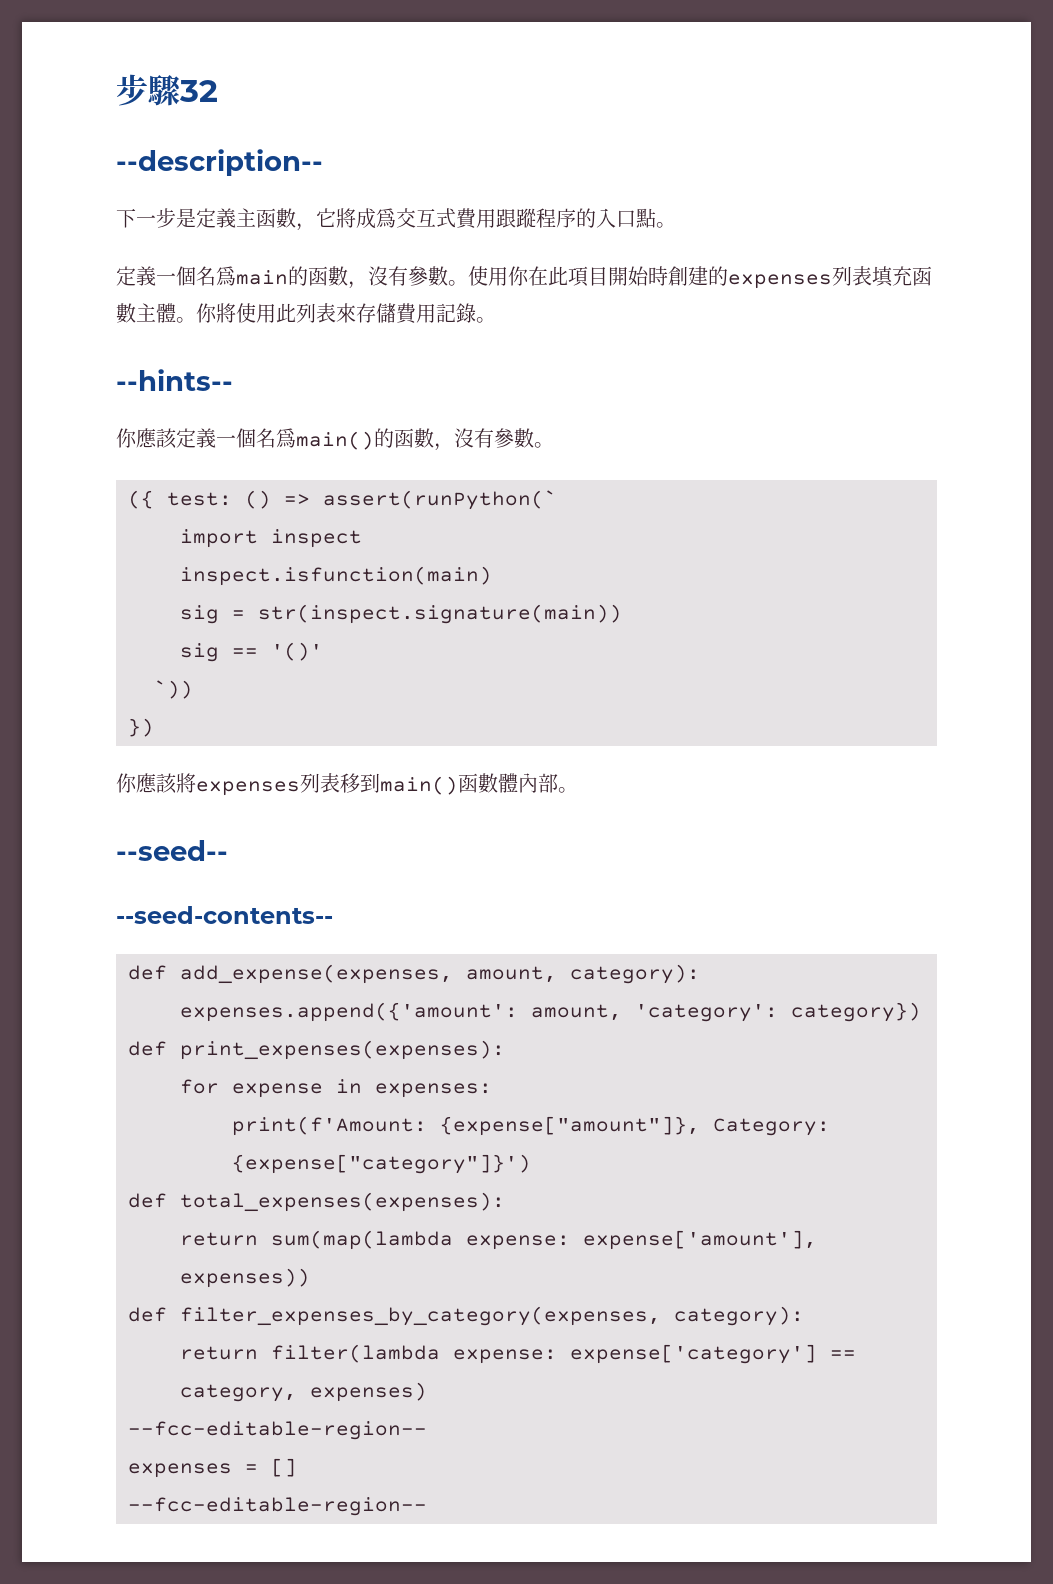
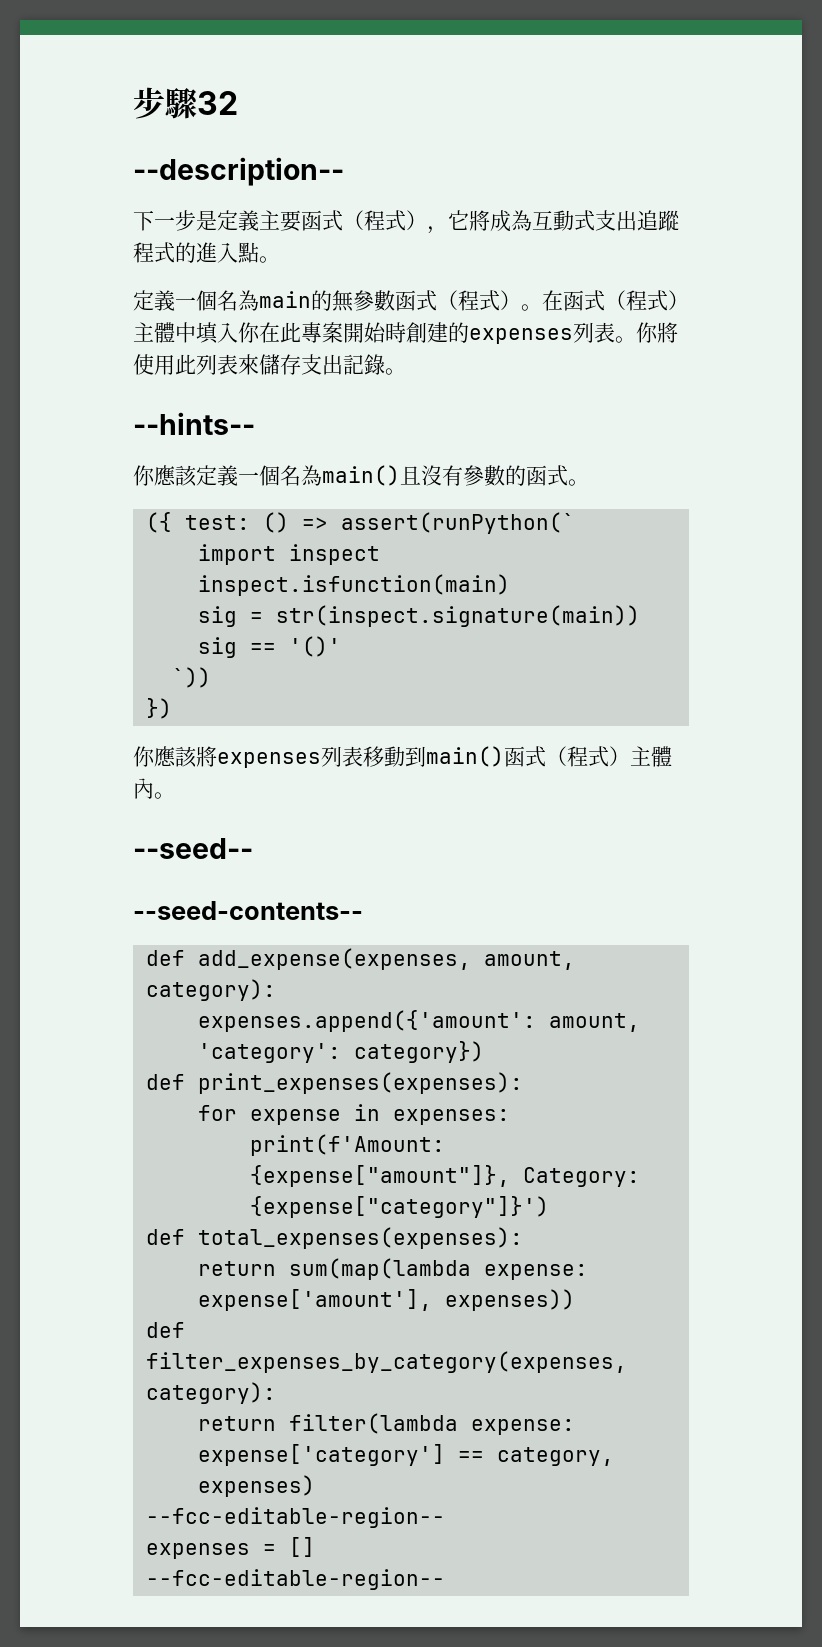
[256,208,676,231] [116,266,608,289] 函數，它將成爲交互式費用跟蹤程序的入口點。 // 定義一個名爲main的函數，沒有參數。使用你在此項目 -> [280,210,680,234] [133,242,280,263] [133,290,689,312] [133,322,343,344] 要函式（程式），它將成為互動式支出追蹤程式的進入點。 // 定義一個名為main的無參數函式（程式）。在函式（程式）主體中填入你在此專案
[872,266,932,287] [116,303,176,323] 填充函數主體 -> (615, 332) none
[356,303,436,324] 存儲費用 -> [259,354,343,375] 儲存支出
[276,428,534,451] 爲main()的函數，沒有參數 -> [301,465,568,486] 為main()且沒有參數的函式
(360, 783) none -> [384,746,405,767] 動
[478,773,558,793] 數體內部 -> [525,746,672,767] [133,778,154,799] 式（程式）主體內

